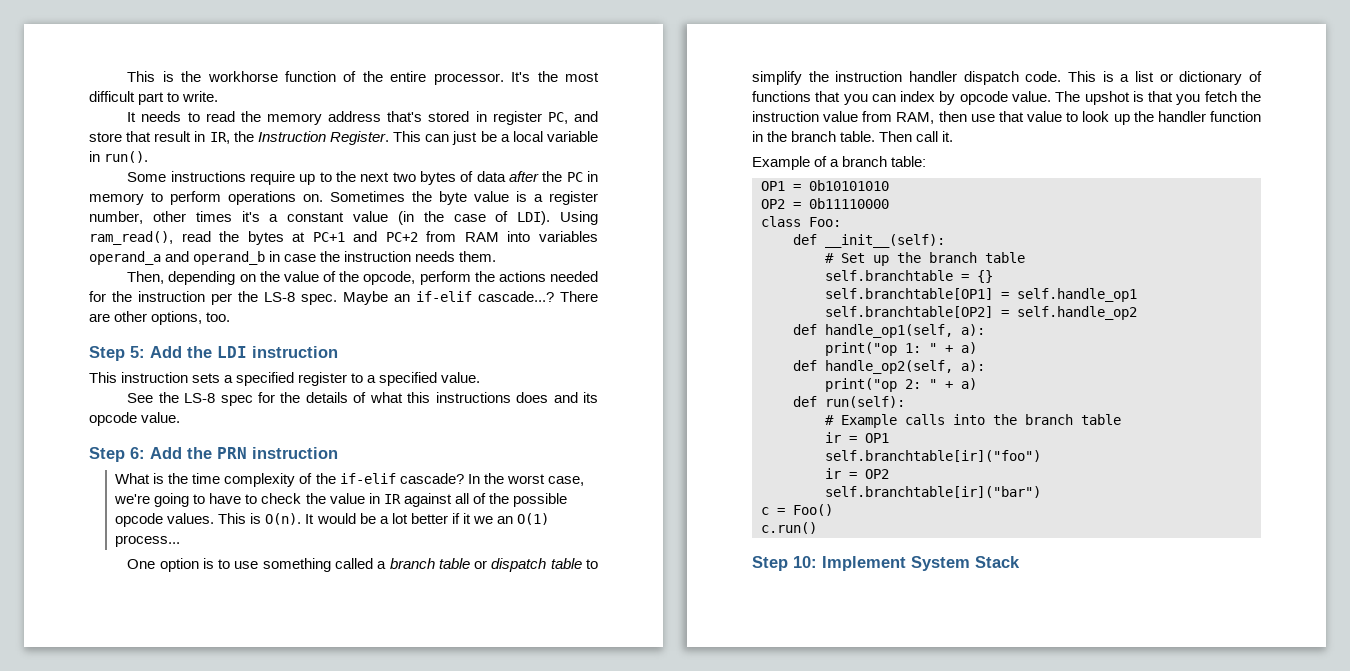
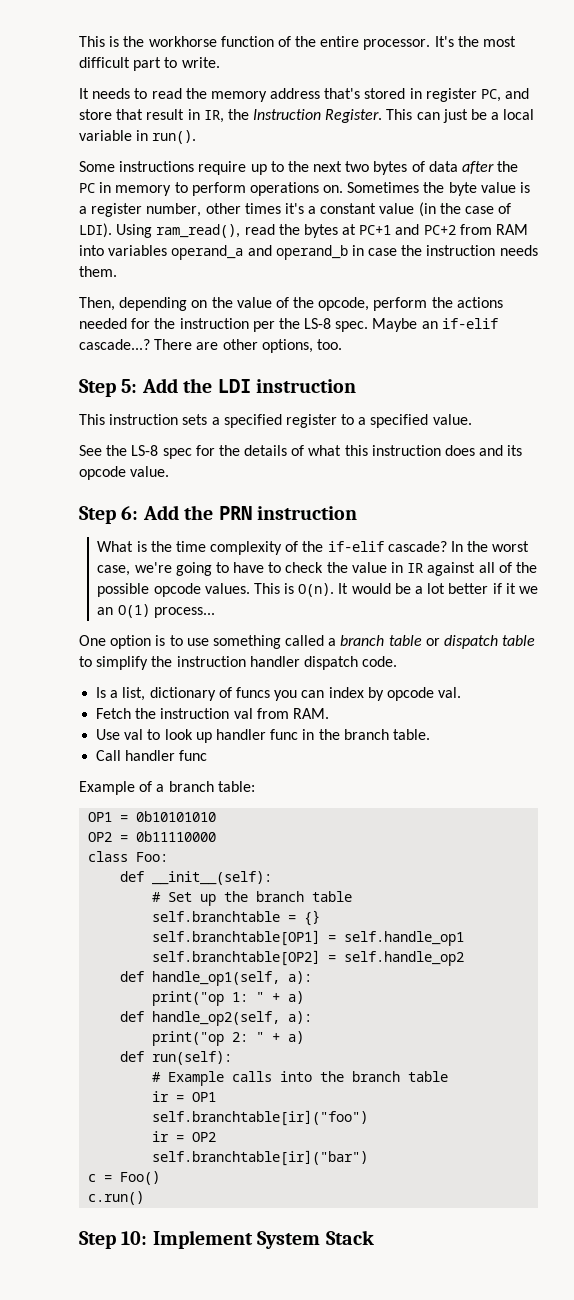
[435,392,511,403] instructions -> [371,445,441,456] instruction
[1068,71,1262,85] [752,91,841,102] This is a list or dictionary of functions that -> [96,687,270,701] // Is a list, dictionary of funcs
[1012,91,1261,105] [752,111,1261,125] value. The upshot is that you fetch the instruction value from RAM, then use that value to look up the handler function -> [438,687,462,698] [96,708,329,719] [96,729,299,743] val. // Fetch the instruction val from RAM. // Use val to look up handler func
[879,131,954,142] Then call it. -> [96,750,208,761] // Call handler func

